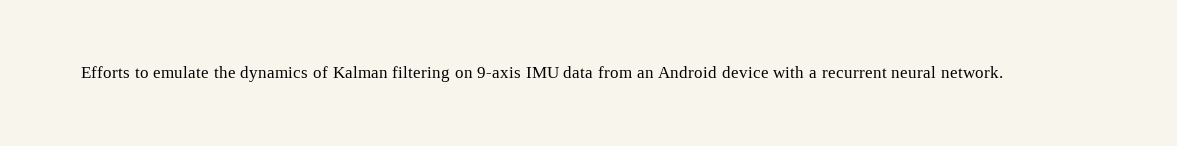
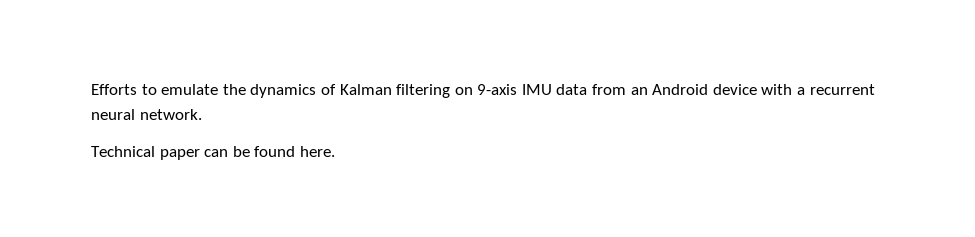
(1003, 72) none -> [91,146,335,160] // Technical paper can be found here.

